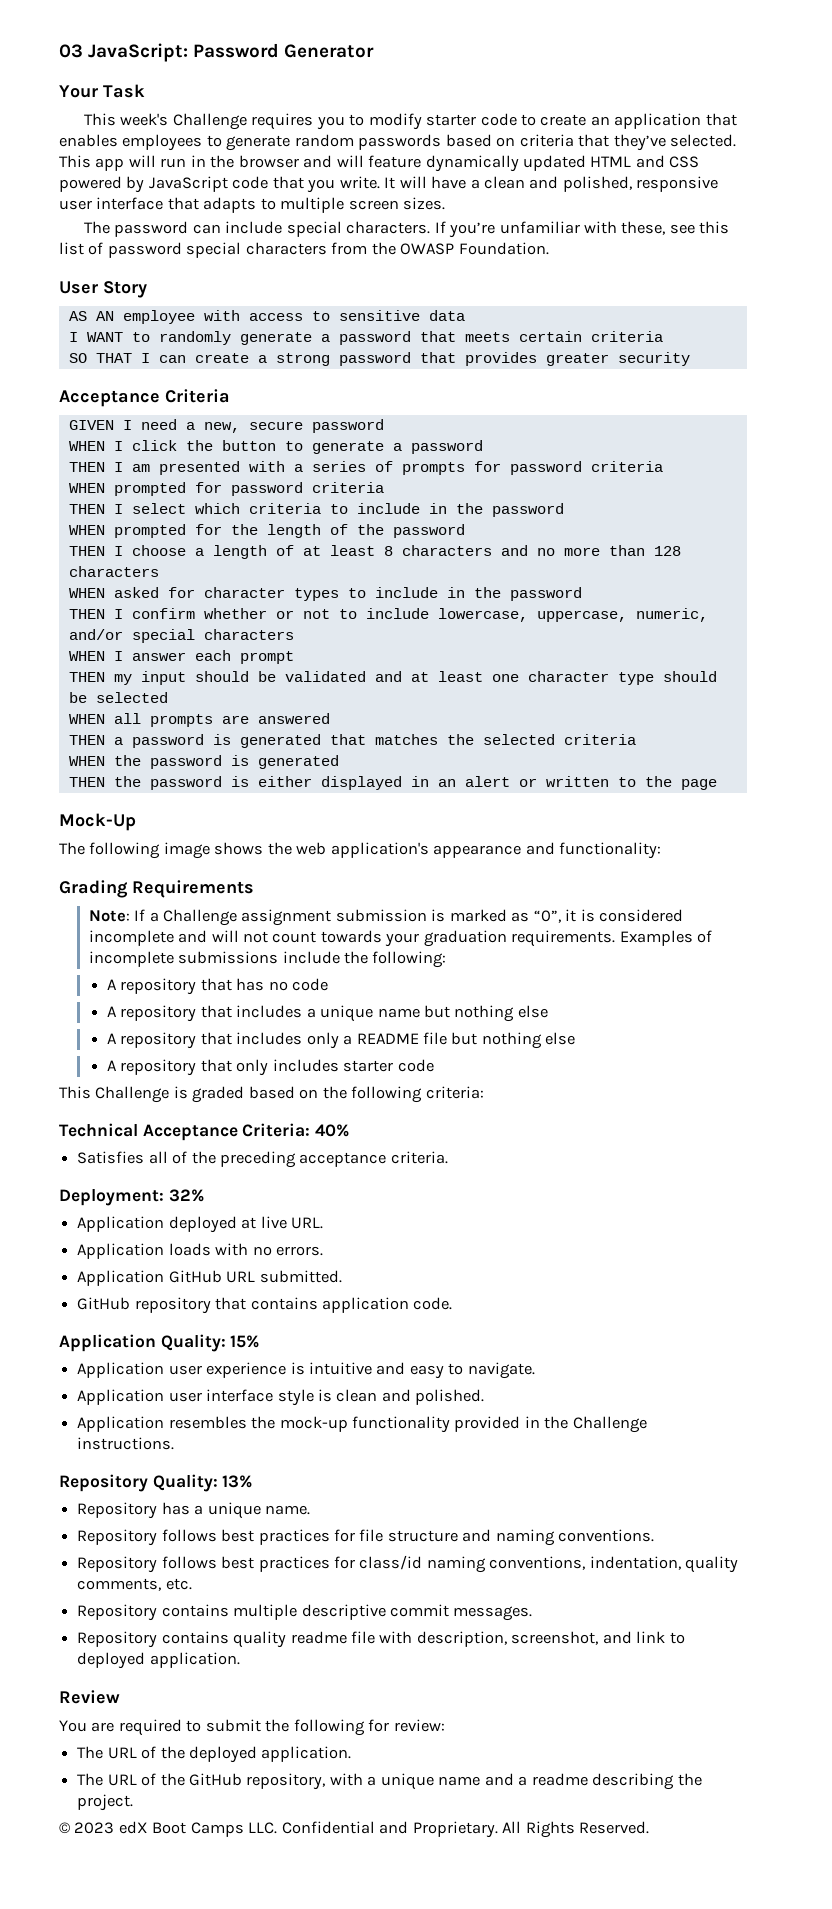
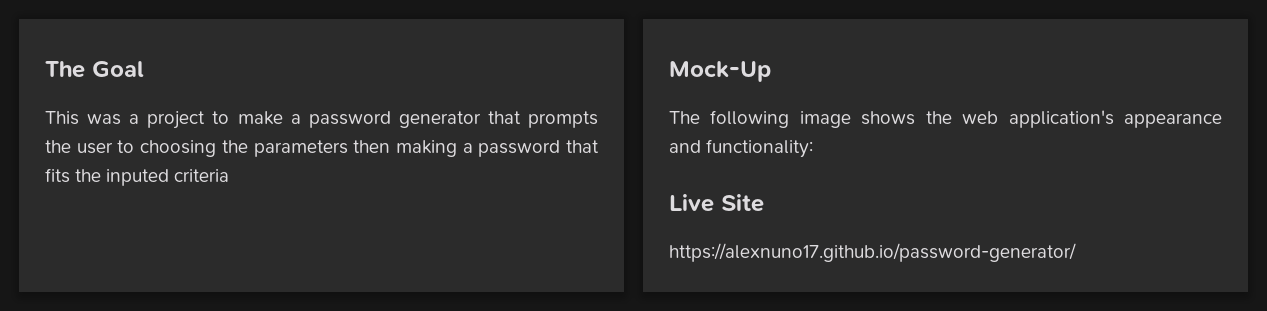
[59,43,375,62] [59,84,145,98] [83,113,737,130] [59,134,737,151] [59,155,700,172] [59,176,719,193] [59,197,446,213] [83,221,730,238] [59,242,549,258] [59,281,147,298] [68,310,465,324] [68,331,663,345] [68,352,690,366] [59,389,230,407] [68,419,384,433] [68,440,483,454] [68,461,663,475] [68,482,384,496] [68,503,564,517] [68,524,465,538] [68,545,681,559] [68,566,159,577] [68,587,582,601] [68,608,708,622] [68,629,294,643] [68,650,294,664] [68,671,717,685] [68,692,168,703] [68,713,330,727] [68,734,636,748] [68,755,339,769] [68,776,717,790] 03 JavaScript: Password Generator // Your Task // This week's Challenge requires you to modify starter code to create an application that enables employees to generate random passwords based on criteria that they’ve selected. This app will run in the browser and will feature dynamically updated HTML and CSS powered by JavaScript code that you write. It will have a clean and polished, responsive user interface that adapts to multiple screen sizes. // The password can include special characters. If you’re unfamiliar with these, see this list of password special characters from the OWASP Foundation. // User Story // AS AN employee with access to sensitive data // I WANT to randomly generate a password that meets certain criteria // SO THAT I can create a strong password that provides greater security // Acceptance Criteria // GIVEN I need a new, secure password // WHEN I click the button to generate a password // THEN I am presented with a series of prompts for password criteria // WHEN prompted for password criteria // THEN I select which criteria to include in the password // WHEN prompted for the length of the password // THEN I choose a length of at least 8 characters and no more than 128 characters // WHEN asked for character types to include in the password // THEN I confirm whether or not to include lowercase, uppercase, numeric, and/or special characters // WHEN I answer each prompt // THEN my input should be validated and at least one character type should be selected // WHEN all prompts are answered // THEN a password is generated that matches the selected criteria // WHEN the password is generated // THEN the password is either displayed in an alert or written to the page -> [45,61,144,78] [45,111,598,129] [45,140,599,157] [45,168,230,186] The Goal // This was a project to make a password generator that prompts the user to choosing the parameters then making a password that fits the inputed criteria
[59,880,254,898] [88,909,684,926] [88,930,713,947] [88,951,447,968] [106,978,329,995] [106,1005,548,1022] [106,1032,576,1049] [106,1059,434,1076] [59,1086,484,1103] [59,1123,350,1141] [77,1151,448,1168] [59,1189,204,1206] [77,1216,323,1233] [77,1243,323,1259] [77,1270,342,1286] [77,1297,453,1314] [59,1334,260,1352] [77,1362,535,1379] [77,1389,485,1406] [77,1416,647,1433] [77,1437,175,1450] [59,1474,253,1492] [77,1502,310,1519] [77,1529,655,1546] [77,1555,739,1573] [77,1578,192,1591] [77,1604,533,1621] [77,1631,685,1648] [77,1652,240,1669] [59,1690,120,1704] [59,1719,445,1736] [77,1746,352,1763] [77,1773,702,1790] [77,1794,134,1811] [59,1821,650,1838] Grading Requirements // Note: If a Challenge assignment submission is marked as “0”, it is considered incomplete and will not count towards your graduation requirements. Examples of incomplete submissions include the following: // A repository that has no code // A repository that includes a unique name but nothing else // A repository that includes only a README file but nothing else // A repository that only includes starter code // This Challenge is graded based on the following criteria: // Technical Acceptance Criteria: 40% // Satisfies all of the preceding acceptance criteria. // Deployment: 32% // Application deployed at live URL. // Application loads with no errors. // Application GitHub URL submitted. // GitHub repository that contains application code. // Application Quality: 15% // Application user experience is intuitive and easy to navigate. // Application user interface style is clean and polished. // Application resembles the mock-up functionality provided in the Challenge instructions. // Repository Quality: 13% // Repository has a unique name. // Repository follows best practices for file structure and naming conventions. // Repository follows best practices for class/id naming conventions, indentation, quality comments, etc. // Repository contains multiple descriptive commit messages. // Repository contains quality readme file with description, screenshot, and link to deployed application. // Review // You are required to submit the following for review: // The URL of the deployed application. // The URL of the GitHub repository, with a unique name and a readme describing the project. // © 2023 edX Boot Camps LLC. Confidential and Proprietary. All Rights Reserved. -> [669,194,764,212] [669,243,1076,262] Live Site // https://alexnuno17.github.io/password-generator/

